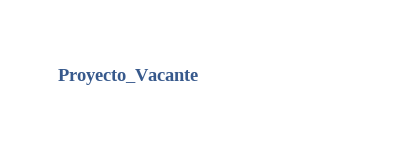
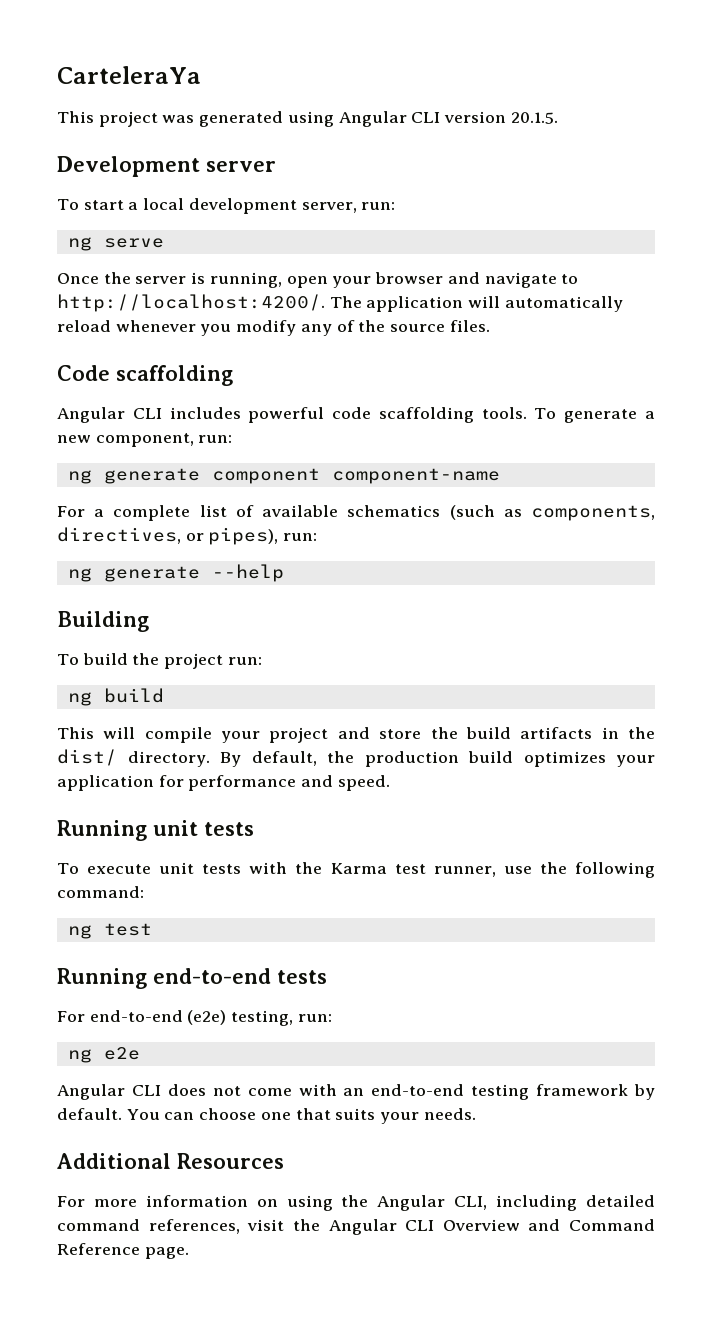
[58,69,198,85] Proyecto_Vacante -> [57,66,201,84] [57,111,558,127] [57,156,276,177] [57,198,396,214] [67,237,164,251] [57,272,579,288] [57,294,623,312] [57,320,490,336] [57,365,233,386] [57,407,656,423] [57,433,233,447] [67,468,500,484] [57,505,655,521] [57,527,318,545] [67,564,284,582] [57,611,149,632] [57,653,262,669] [67,688,164,706] [57,727,656,743] [57,749,655,767] [57,775,390,791] [57,820,254,841] [57,862,655,878] [57,886,144,898] [67,923,152,939] [57,968,327,989] [57,1010,332,1026] [67,1047,140,1063] [57,1084,655,1100] [57,1108,476,1124] [57,1153,284,1169] [57,1195,656,1211] [57,1219,655,1235] [57,1243,189,1259] CarteleraYa // This project was generated using Angular CLI version 20.1.5. // Development server // To start a local development server, run: // ng serve // Once the server is running, open your browser and navigate to http://localhost:4200/. The application will automatically reload whenever you modify any of the source files. // Code scaffolding // Angular CLI includes powerful code scaffolding tools. To generate a new component, run: // ng generate component component-name // For a complete list of available schematics (such as components, directives, or pipes), run: // ng generate --help // Building // To build the project run: // ng build // This will compile your project and store the build artifacts in the dist/ directory. By default, the production build optimizes your application for performance and speed. // Running unit tests // To execute unit tests with the Karma test runner, use the following command: // ng test // Running end-to-end tests // For end-to-end (e2e) testing, run: // ng e2e // Angular CLI does not come with an end-to-end testing framework by default. You can choose one that suits your needs. // Additional Resources // For more information on using the Angular CLI, including detailed command references, visit the Angular CLI Overview and Command Reference page.

